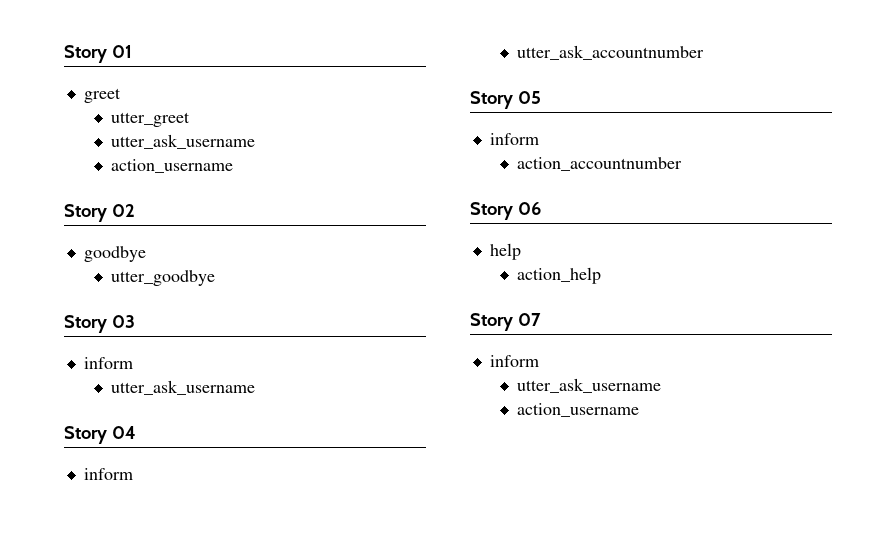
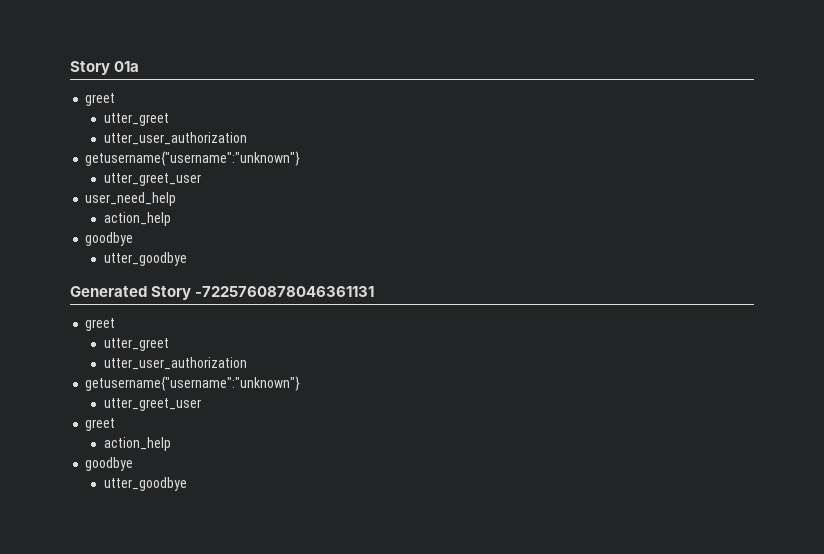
[64,45,132,63] [83,88,121,103] [111,112,191,127] [111,134,256,149] [111,159,234,173] [64,204,135,222] [83,246,146,262] [111,270,216,286] [64,315,135,333] [83,357,133,369] [111,380,256,395] [64,426,136,444] [83,468,133,480] [517,45,705,60] [470,91,541,109] [489,133,539,145] [517,157,683,171] [470,202,541,220] [489,243,521,260] [517,267,602,284] [470,313,541,331] [489,355,539,367] [517,378,662,393] [517,403,640,417] Story 01 // greet // utter_greet // utter_ask_username // action_username // Story 02 // goodbye // utter_goodbye // Story 03 // inform // utter_ask_username // Story 04 // inform // utter_ask_accountnumber // Story 05 // inform // action_accountnumber // Story 06 // help // action_help // Story 07 // inform // utter_ask_username // action_username -> [70,61,140,75] [85,93,116,106] [103,113,169,126] [103,132,247,145] [85,151,301,166] [103,173,201,186] [85,192,177,206] [103,212,171,226] [85,232,134,246] [103,252,187,266] [70,286,375,300] [85,318,116,331] [103,338,169,351] [103,357,247,370] [85,376,301,391] [103,398,201,411] [85,418,116,431] [103,437,171,451] [85,457,134,471] [103,477,187,491] Story 01a // greet // utter_greet // utter_user_authorization // getusername{"username":"unknown"} // utter_greet_user // user_need_help // action_help // goodbye // utter_goodbye // Generated Story -7225760878046361131 // greet // utter_greet // utter_user_authorization // getusername{"username":"unknown"} // utter_greet_user // greet // action_help // goodbye // utter_goodbye

